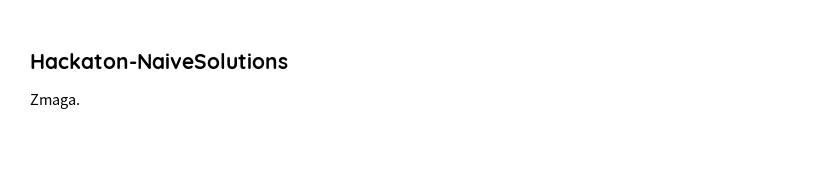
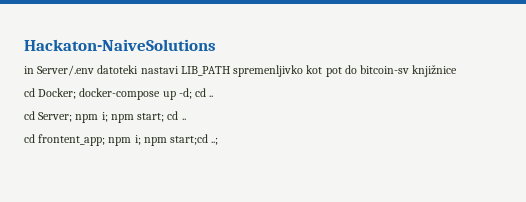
[30,94,80,109] Zmaga. -> [24,65,458,77] [24,88,214,100] [24,111,186,123] [24,134,219,146] in Server/.env datoteki nastavi LIB_PATH spremenljivko kot pot do bitcoin-sv knjižnice // cd Docker; docker-compose up -d; cd .. // cd Server; npm i; npm start; cd .. // cd frontent_app; npm i; npm start;cd ..;

